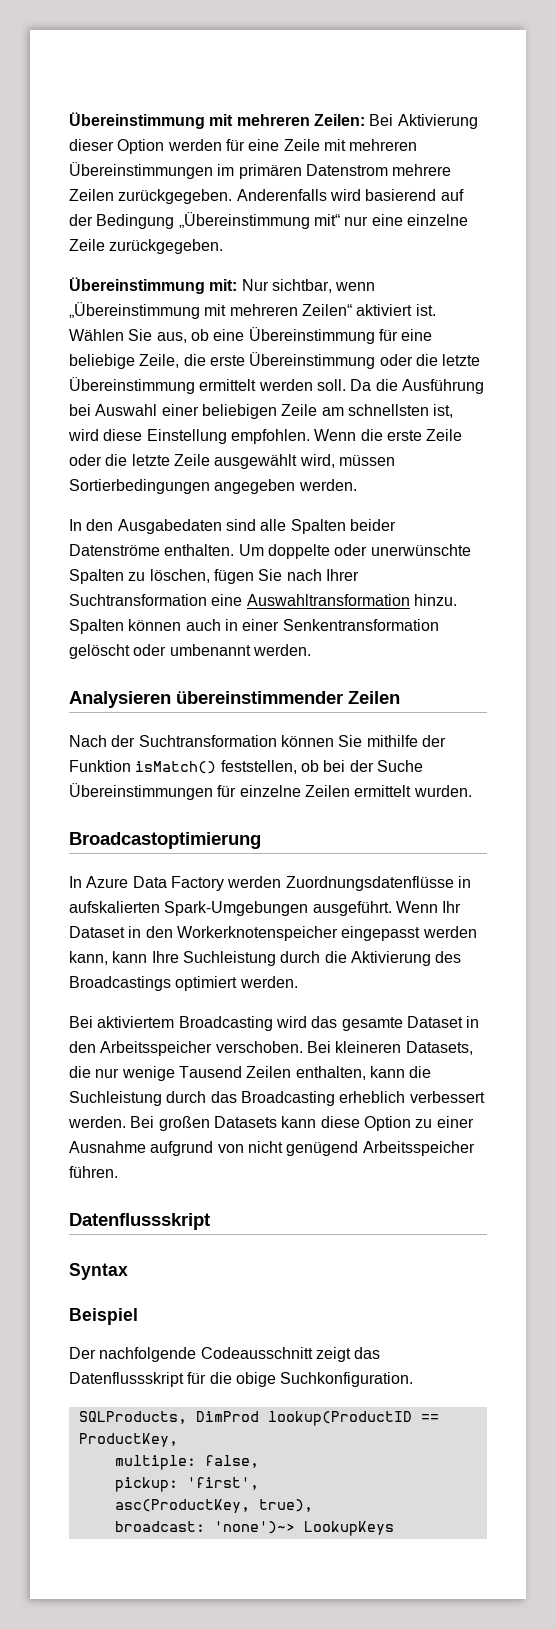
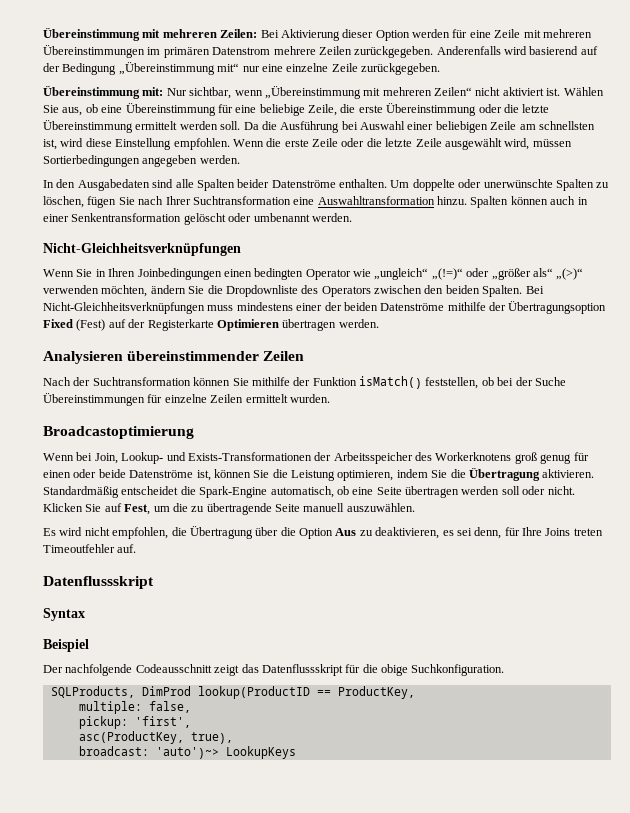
(352, 310) none -> [475,87,501,96] nicht
(311, 650) none -> [43,243,241,256] [43,268,584,280] [43,285,544,297] [43,301,607,314] [43,319,379,331] // Nicht-Gleichheitsverknüpfungen // Wenn Sie in Ihren Joinbedingungen einen bedingten Operator wie „ungleich“ „(!=)“ oder „größer als“ „(>)“ verwenden möchten, ändern Sie die Dropdownliste des Operators zwischen den beiden Spalten. Bei Nicht-Gleichheitsverknüpfungen muss mindestens einer der beiden Datenströme mithilfe der Übertragungsoption Fixed (Fest) auf der Registerkarte Optimieren übertragen werden.
[69,876,471,891] [69,901,462,916] [69,926,477,941] [69,951,462,966] [69,976,298,991] [69,1016,480,1031] [69,1041,473,1056] [69,1066,432,1081] [69,1091,485,1106] [68,1116,474,1131] [69,1141,475,1156] [69,1166,118,1178] In Azure Data Factory werden Zuordnungsdatenflüsse in aufskalierten Spark-Umgebungen ausgeführt. Wenn Ihr Dataset in den Workerknotenspeicher eingepasst werden kann, kann Ihre Suchleistung durch die Aktivierung des Broadcastings optimiert werden. // Bei aktiviertem Broadcasting wird das gesamte Dataset in den Arbeitsspeicher verschoben. Bei kleineren Datasets, die nur wenige Tausend Zeilen enthalten, kann die Suchleistung durch das Broadcasting erheblich verbessert werden. Bei großen Datasets kann diese Option zu einer Ausnahme aufgrund von nicht genügend Arbeitsspeicher führen. -> [43,452,589,464] [43,468,595,481] [43,486,575,498] [43,503,415,515] [43,526,603,539] [43,544,137,553] Wenn bei Join, Lookup- und Exists-Transformationen der Arbeitsspeicher des Workerknotens groß genug für einen oder beide Datenströme ist, können Sie die Leistung optimieren, indem Sie die Übertragung aktivieren. Standardmäßig entscheidet die Spark-Engine automatisch, ob eine Seite übertragen werden soll oder nicht. Klicken Sie auf Fest, um die zu übertragende Seite manuell auszuwählen. // Es wird nicht empfohlen, die Übertragung über die Option Aus zu deaktivieren, es sei denn, für Ihre Joins treten Timeoutfehler auf.
[213,1521,295,1534] 'none')~> -> [155,747,219,759] 'auto')~>

